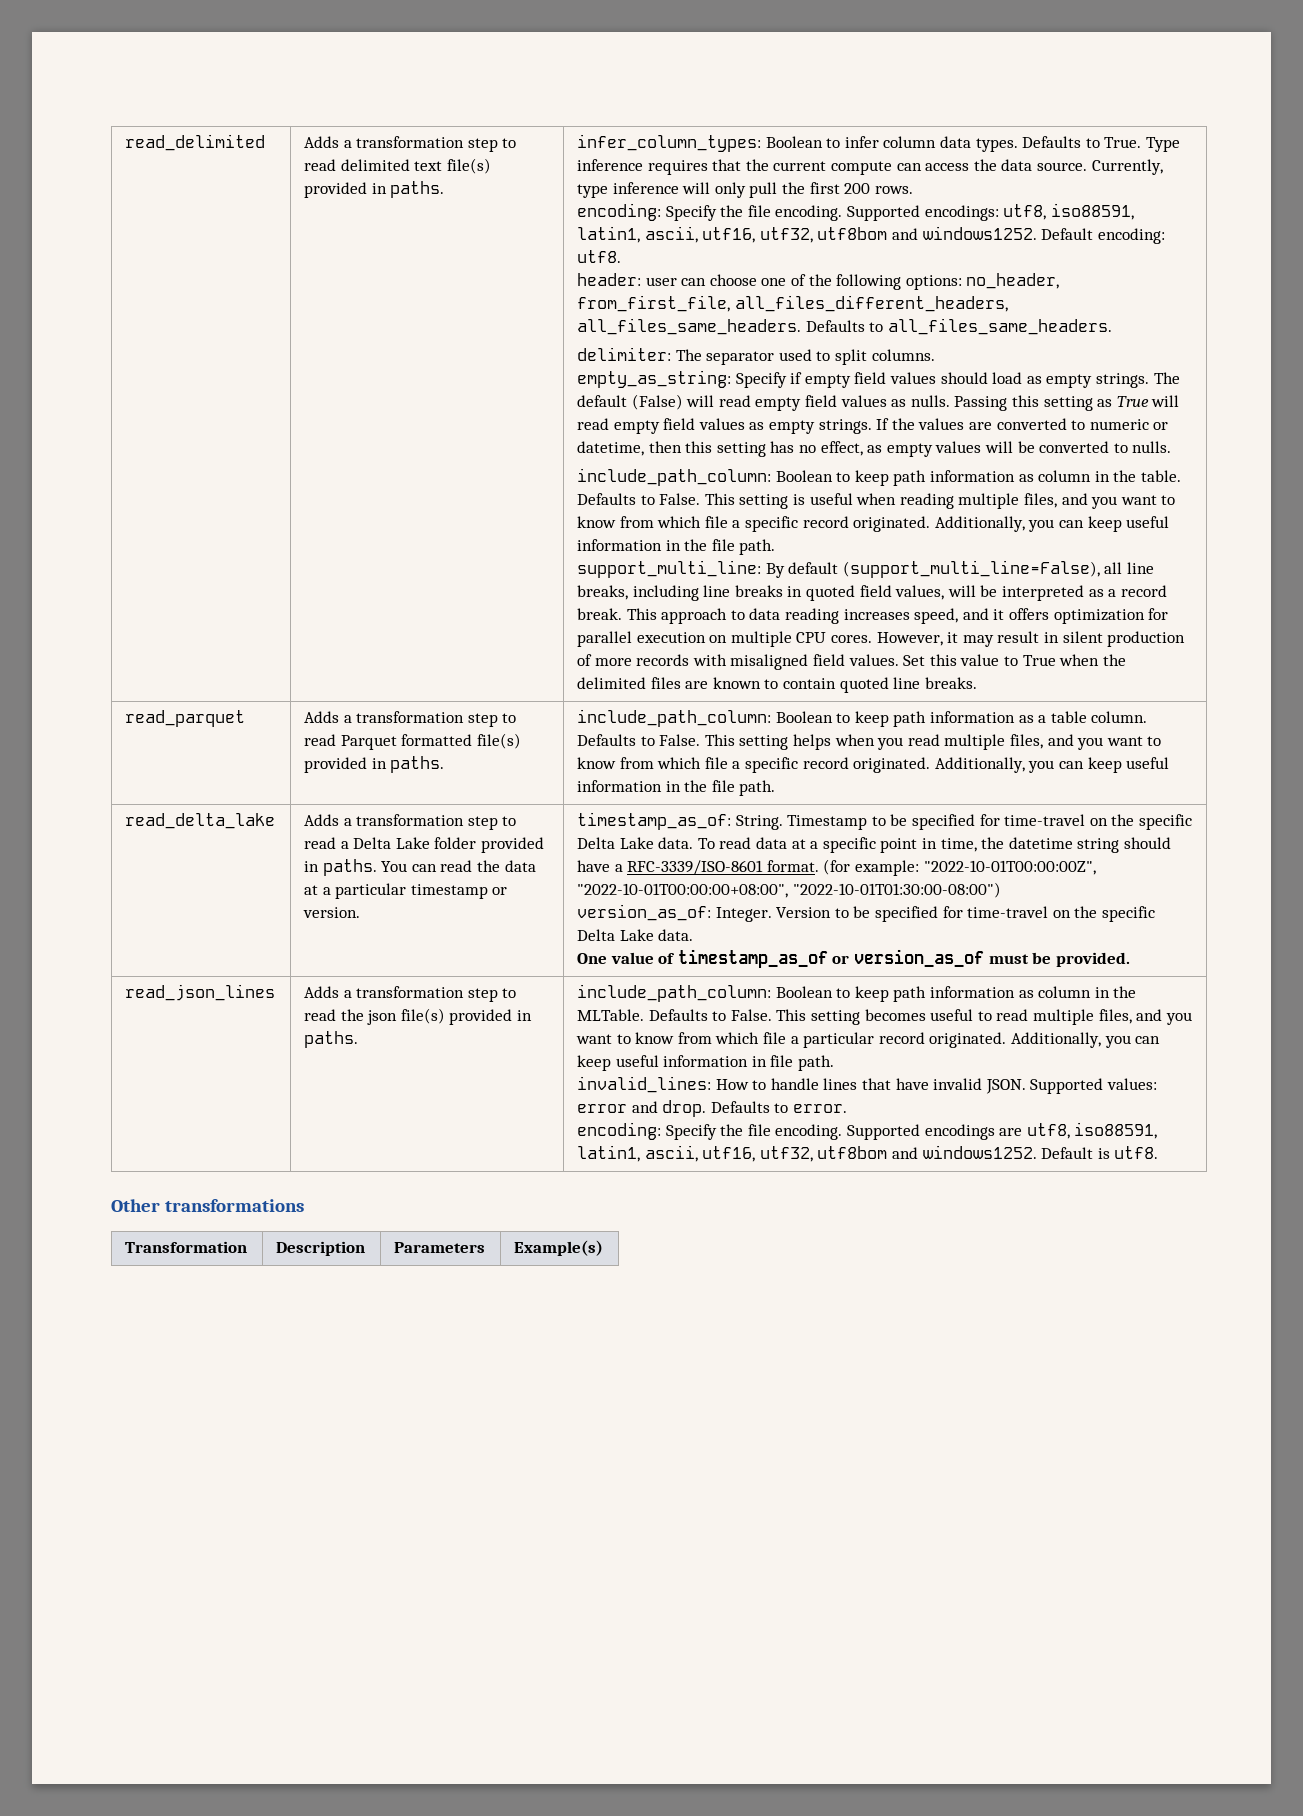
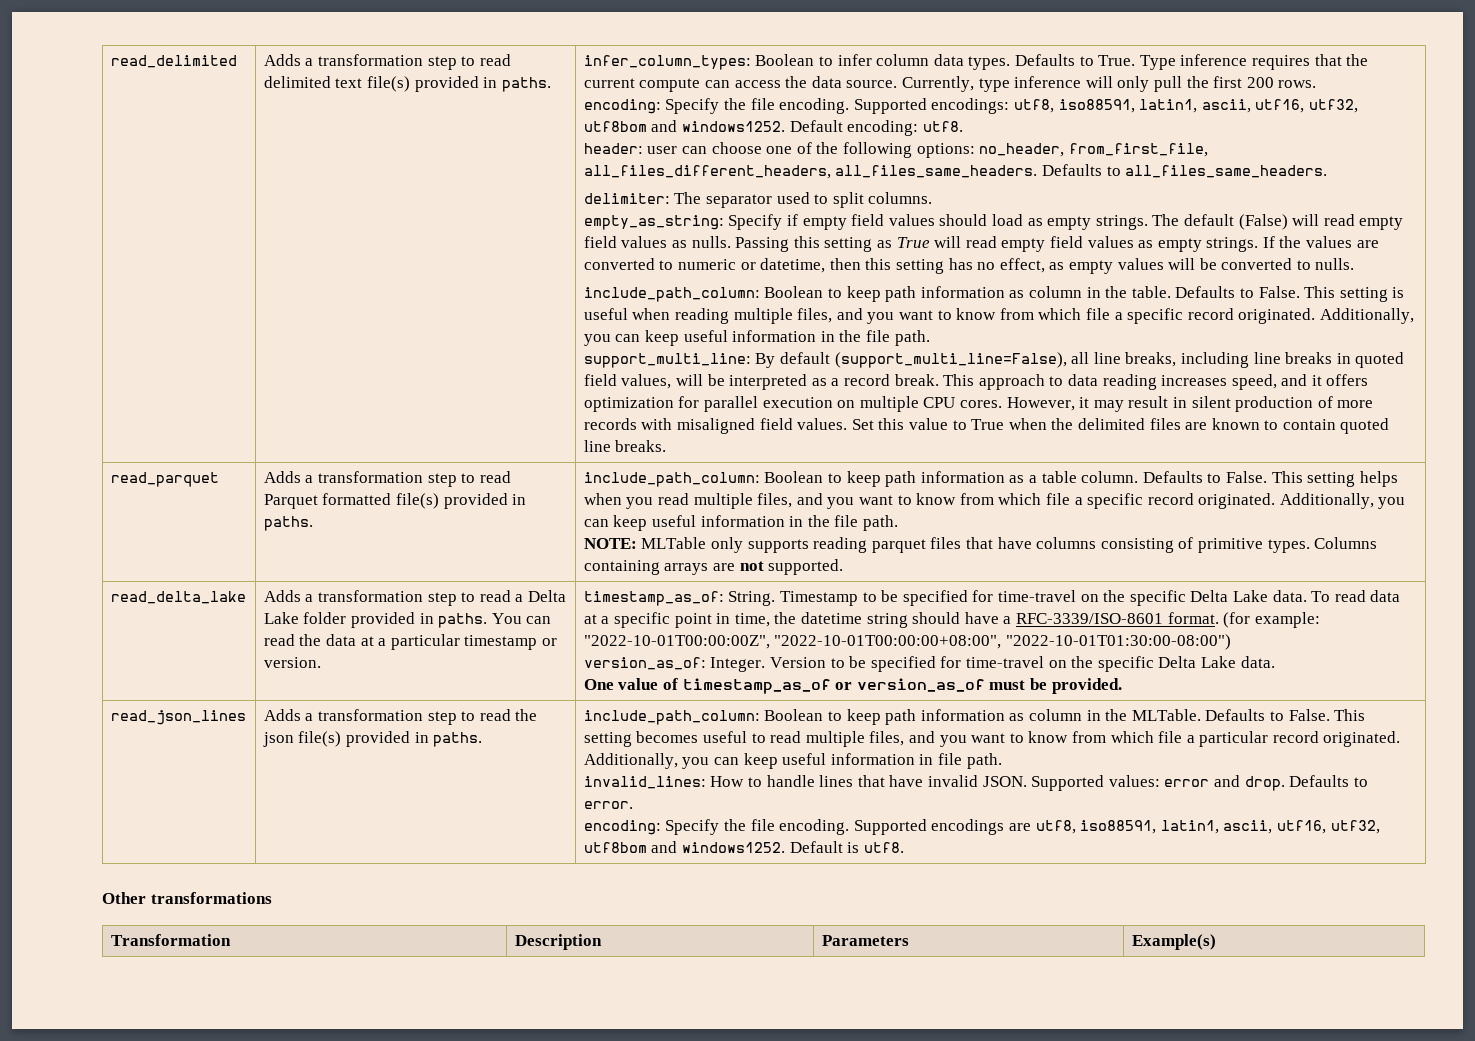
(776, 788) none -> [583,537,1378,553] [583,559,844,575] // NOTE: MLTable only supports reading parquet files that have columns consisting of primitive types. Columns containing arrays are not supported.

